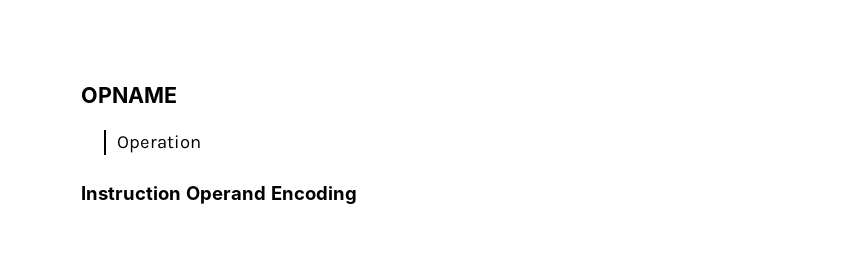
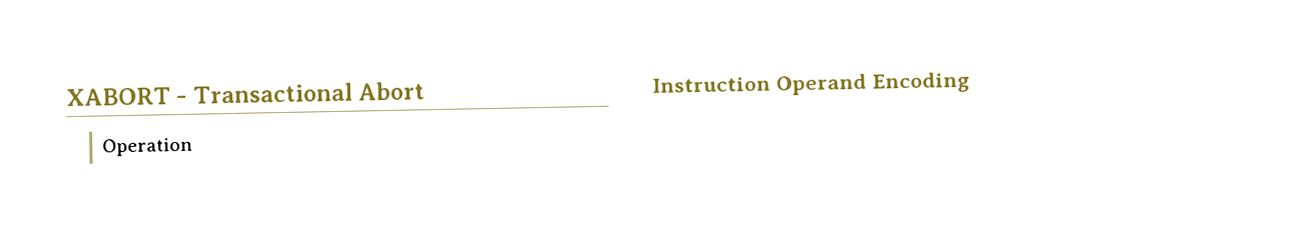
[81,87,177,103] OPNAME -> [66,81,426,107] XABORT - Transactional Abort

